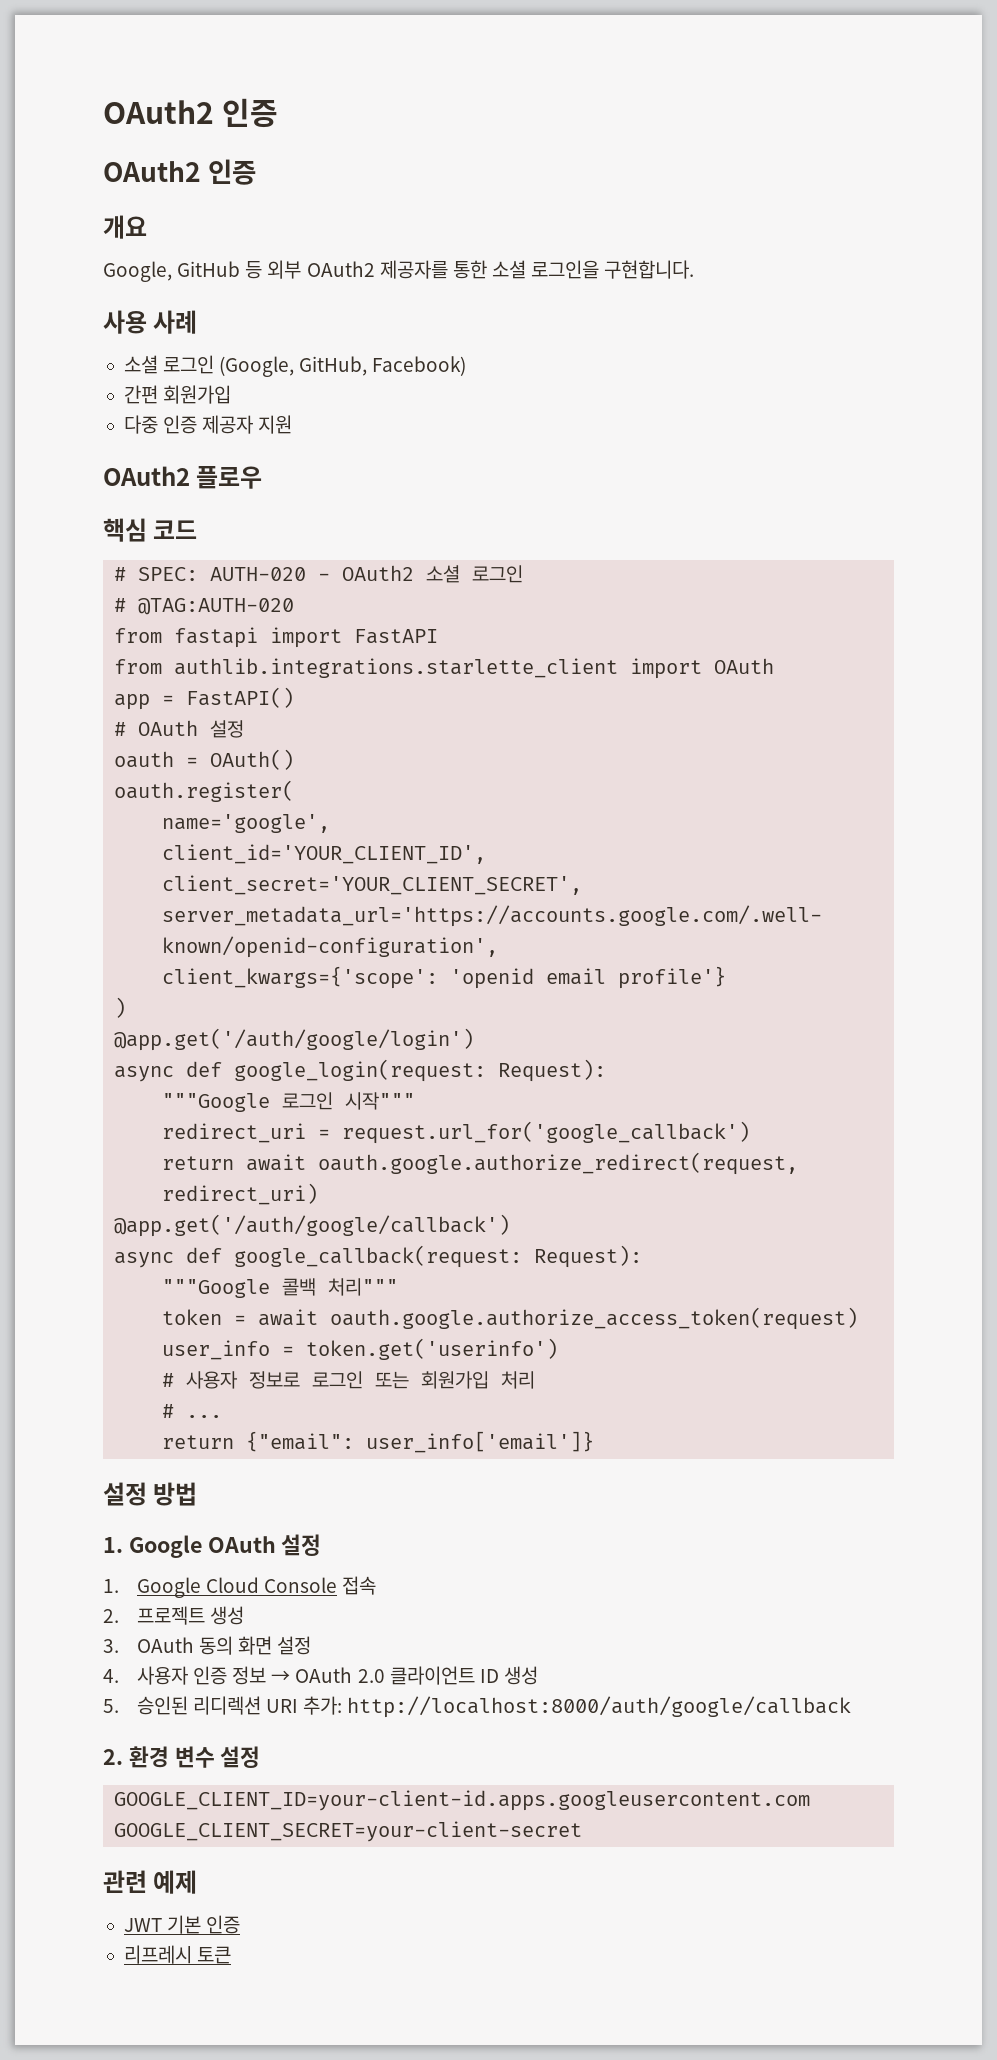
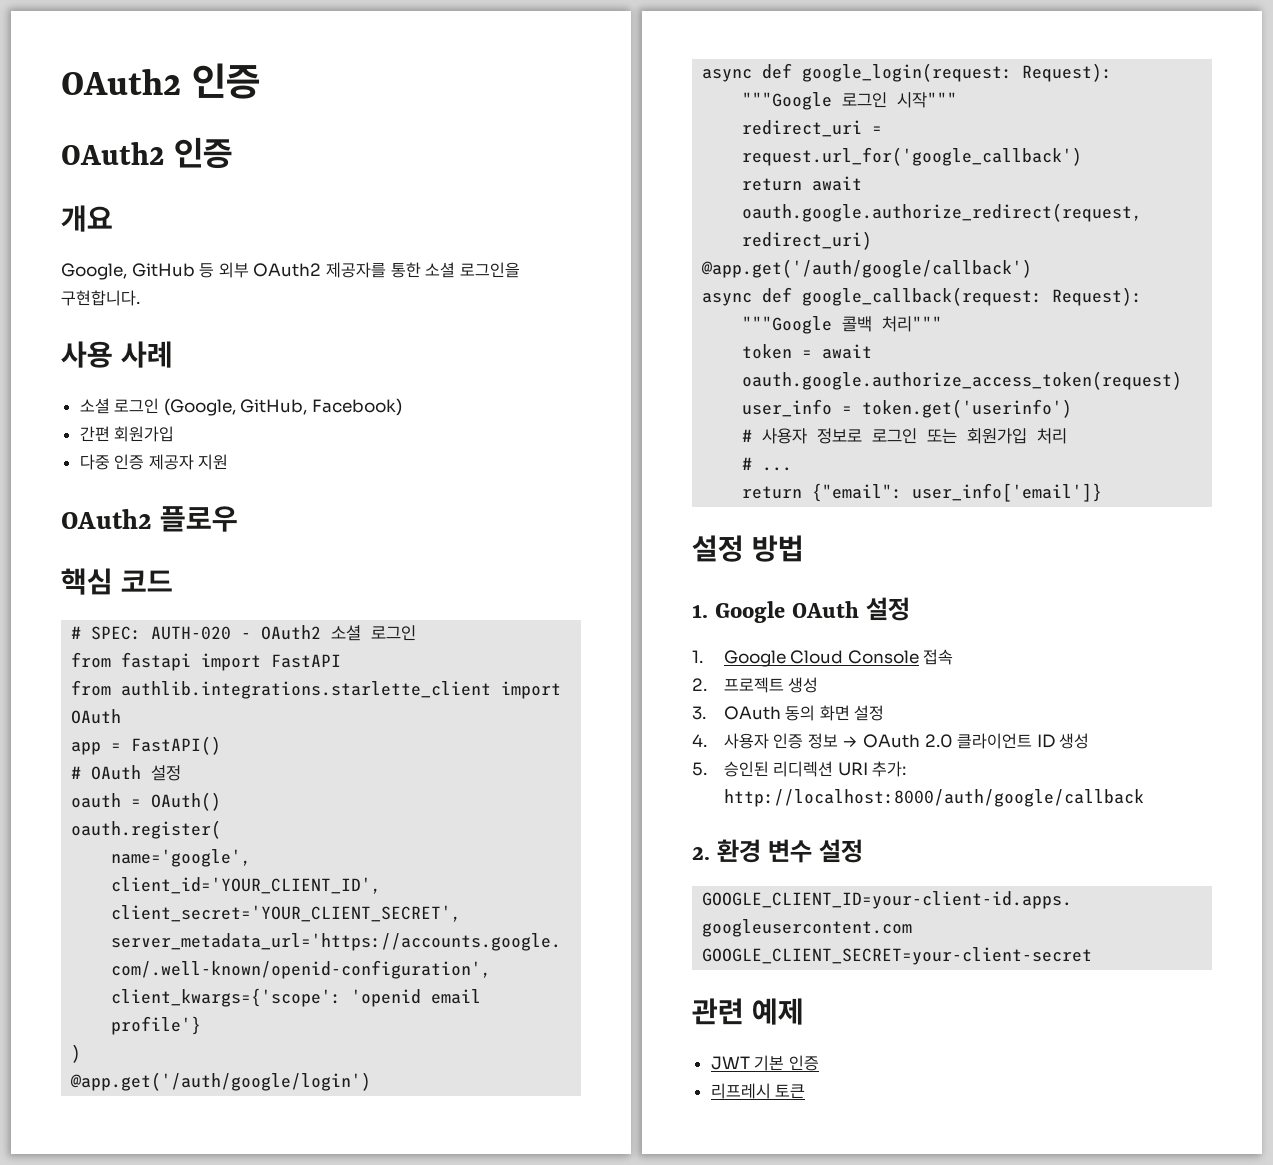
[114,598,295,615] // # @TAG:AUTH-020 -> (417, 633) none

